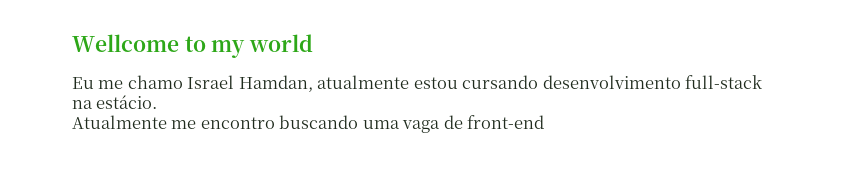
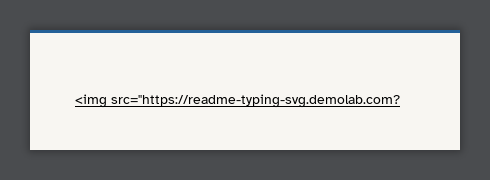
[72,34,314,58] [72,75,763,92] [72,95,158,109] [72,115,545,133] Wellcome to my world // Eu me chamo Israel Hamdan, atualmente estou cursando desenvolvimento full-stack na estácio. // Atualmente me encontro buscando uma vaga de front-end -> [75,94,400,108] <img src="https://readme-typing-svg.demolab.com?

